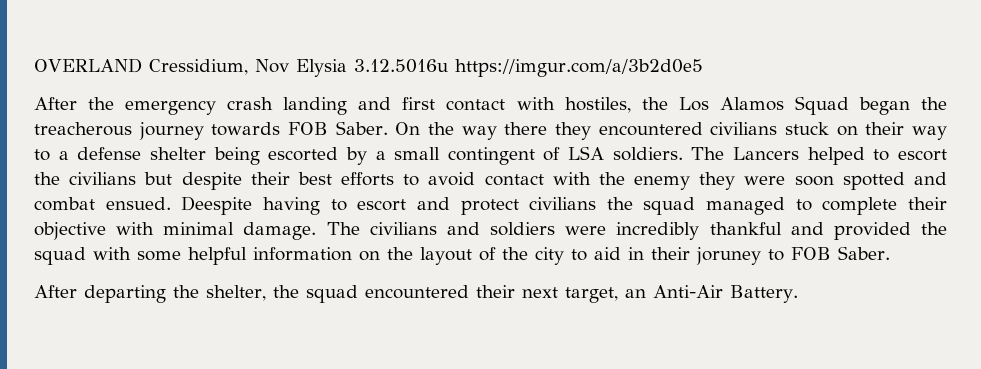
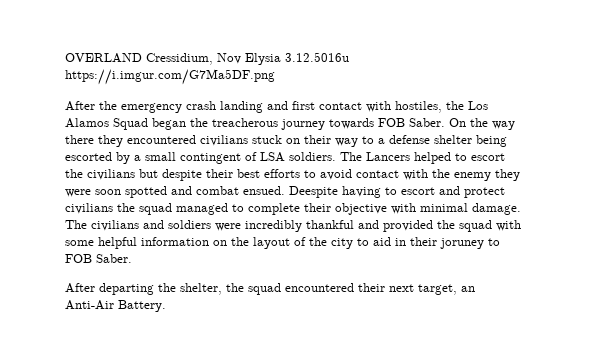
[454,59,703,77] https://imgur.com/a/3b2d0e5 -> [65,69,275,85] https://i.imgur.com/G7Ma5DF.png

